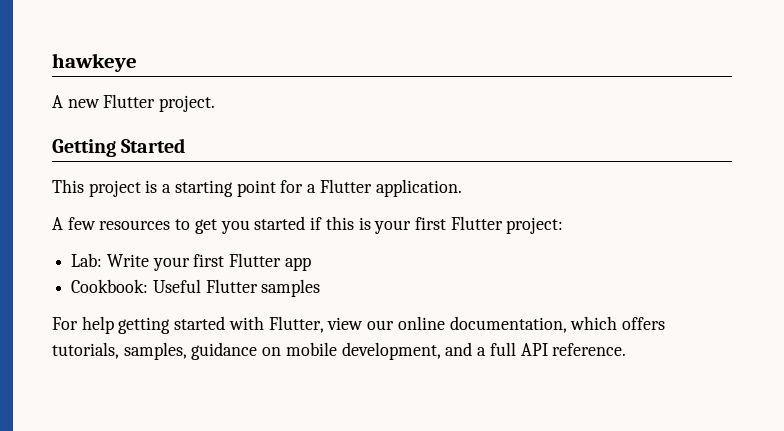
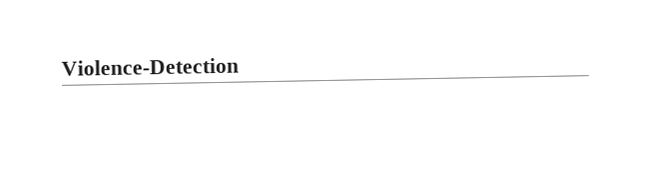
[52,53,137,72] [52,94,216,112] [52,138,186,157] [52,179,462,197] [52,216,564,234] [71,253,311,271] [71,279,321,297] [52,316,665,334] [52,342,627,360] hawkeye // A new Flutter project. // Getting Started // This project is a starting point for a Flutter application. // A few resources to get you started if this is your first Flutter project: // Lab: Write your first Flutter app // Cookbook: Useful Flutter samples // For help getting started with Flutter, view our online documentation, which offers tutorials, samples, guidance on mobile development, and a full API reference. -> [61,57,239,76] Violence-Detection

